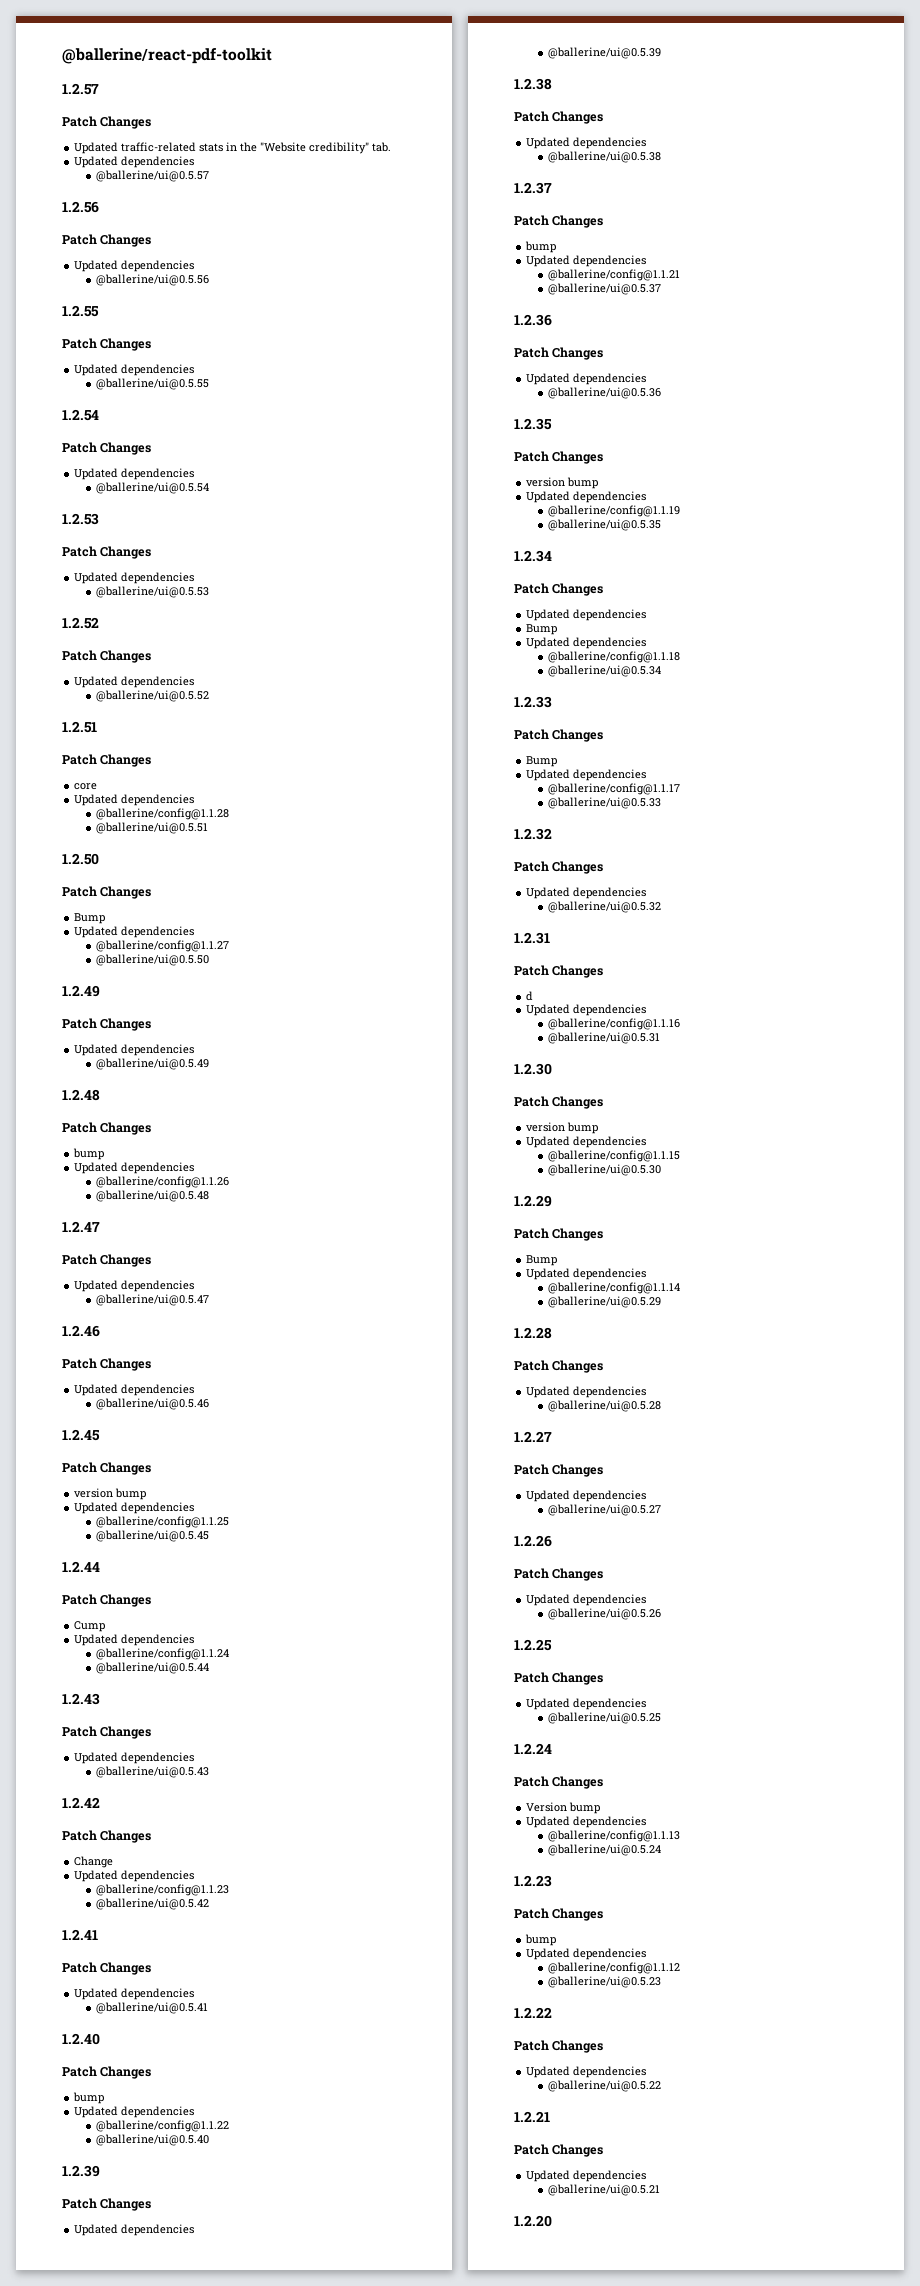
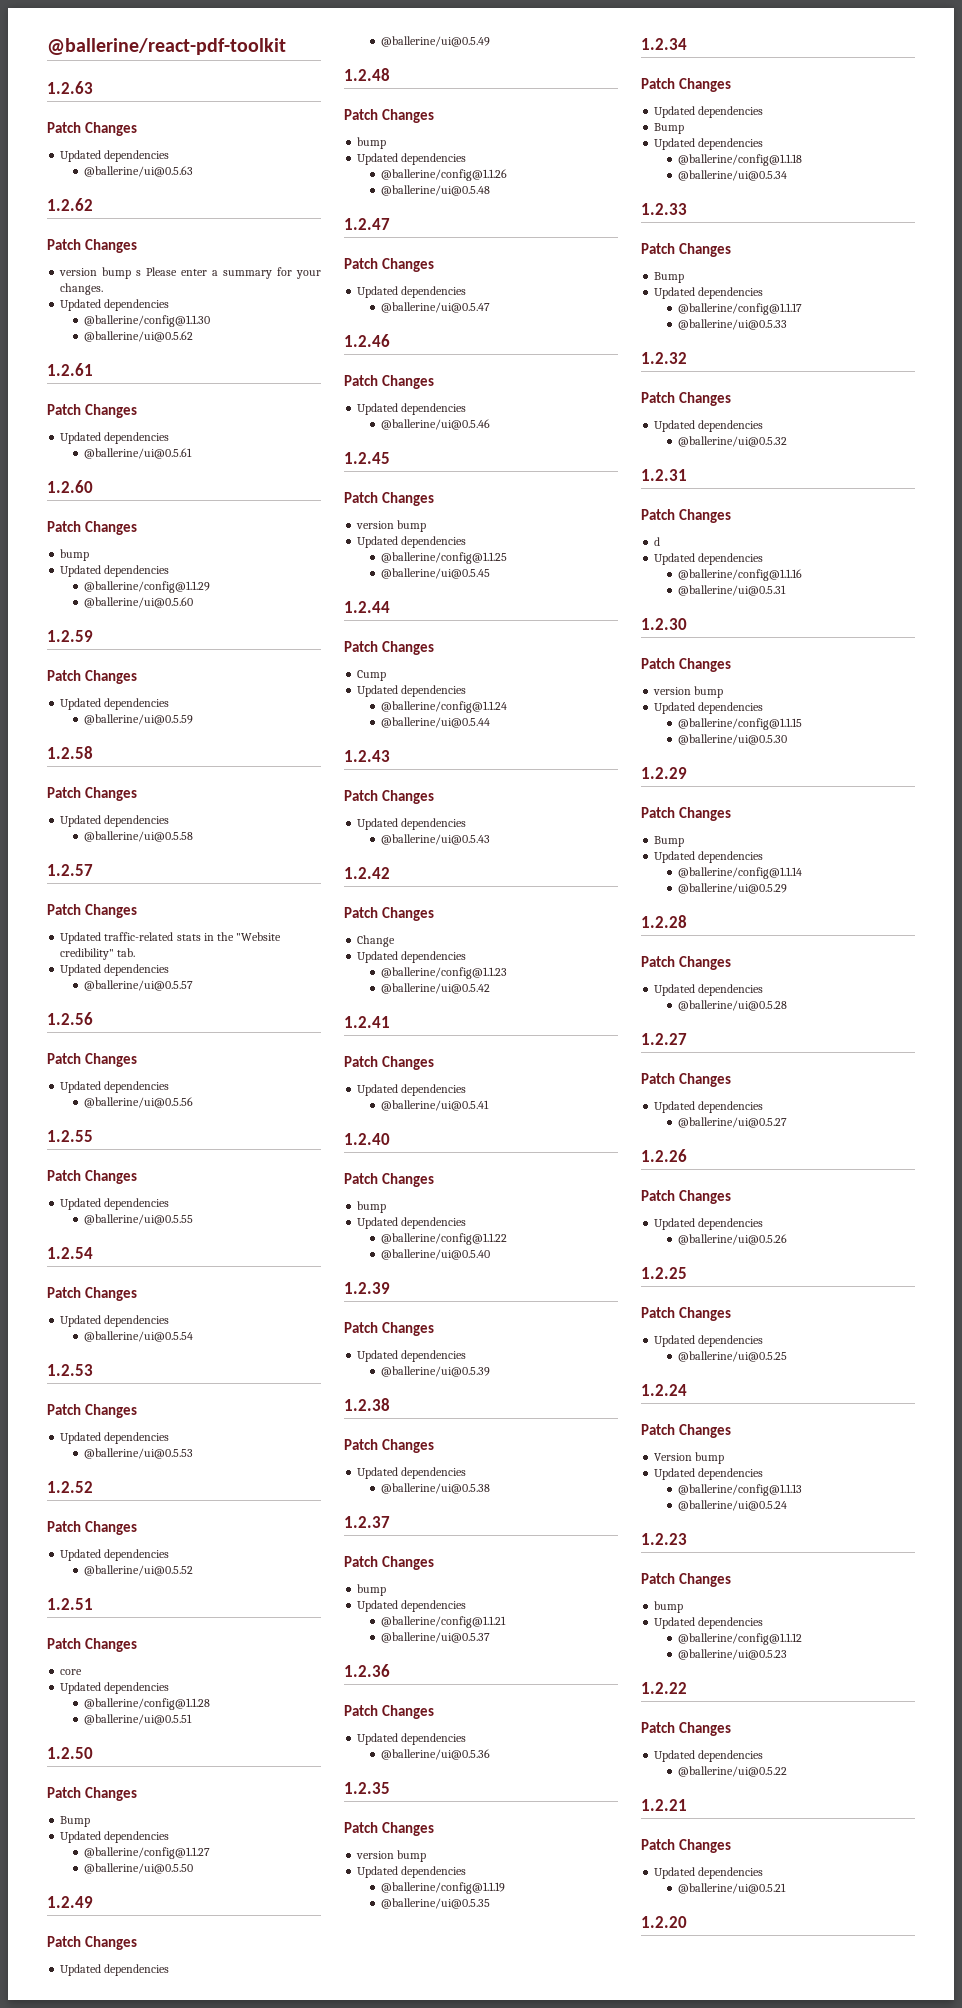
(272, 56) none -> [47,81,93,94] [47,122,137,136] [60,150,170,162] [83,166,193,177] [47,198,93,211] [47,239,137,253] [59,267,321,279] [60,283,104,295] [60,299,170,311] [83,315,210,327] [83,331,193,342] [47,363,93,376] [47,404,137,418] [60,432,170,444] [83,448,192,459] [47,480,93,493] [47,521,137,535] [60,549,90,561] [60,565,170,577] [83,581,210,593] [83,597,193,608] [47,630,93,642] [47,670,137,684] [60,698,170,710] [83,714,193,725] [47,746,93,759] [47,787,137,801] [60,815,170,827] [83,831,193,842] // 1.2.63 // Patch Changes // Updated dependencies // @ballerine/ui@0.5.63 // 1.2.62 // Patch Changes // version bump s Please enter a summary for your changes. // Updated dependencies // @ballerine/config@1.1.30 // @ballerine/ui@0.5.62 // 1.2.61 // Patch Changes // Updated dependencies // @ballerine/ui@0.5.61 // 1.2.60 // Patch Changes // bump // Updated dependencies // @ballerine/config@1.1.29 // @ballerine/ui@0.5.60 // 1.2.59 // Patch Changes // Updated dependencies // @ballerine/ui@0.5.59 // 1.2.58 // Patch Changes // Updated dependencies // @ballerine/ui@0.5.58

